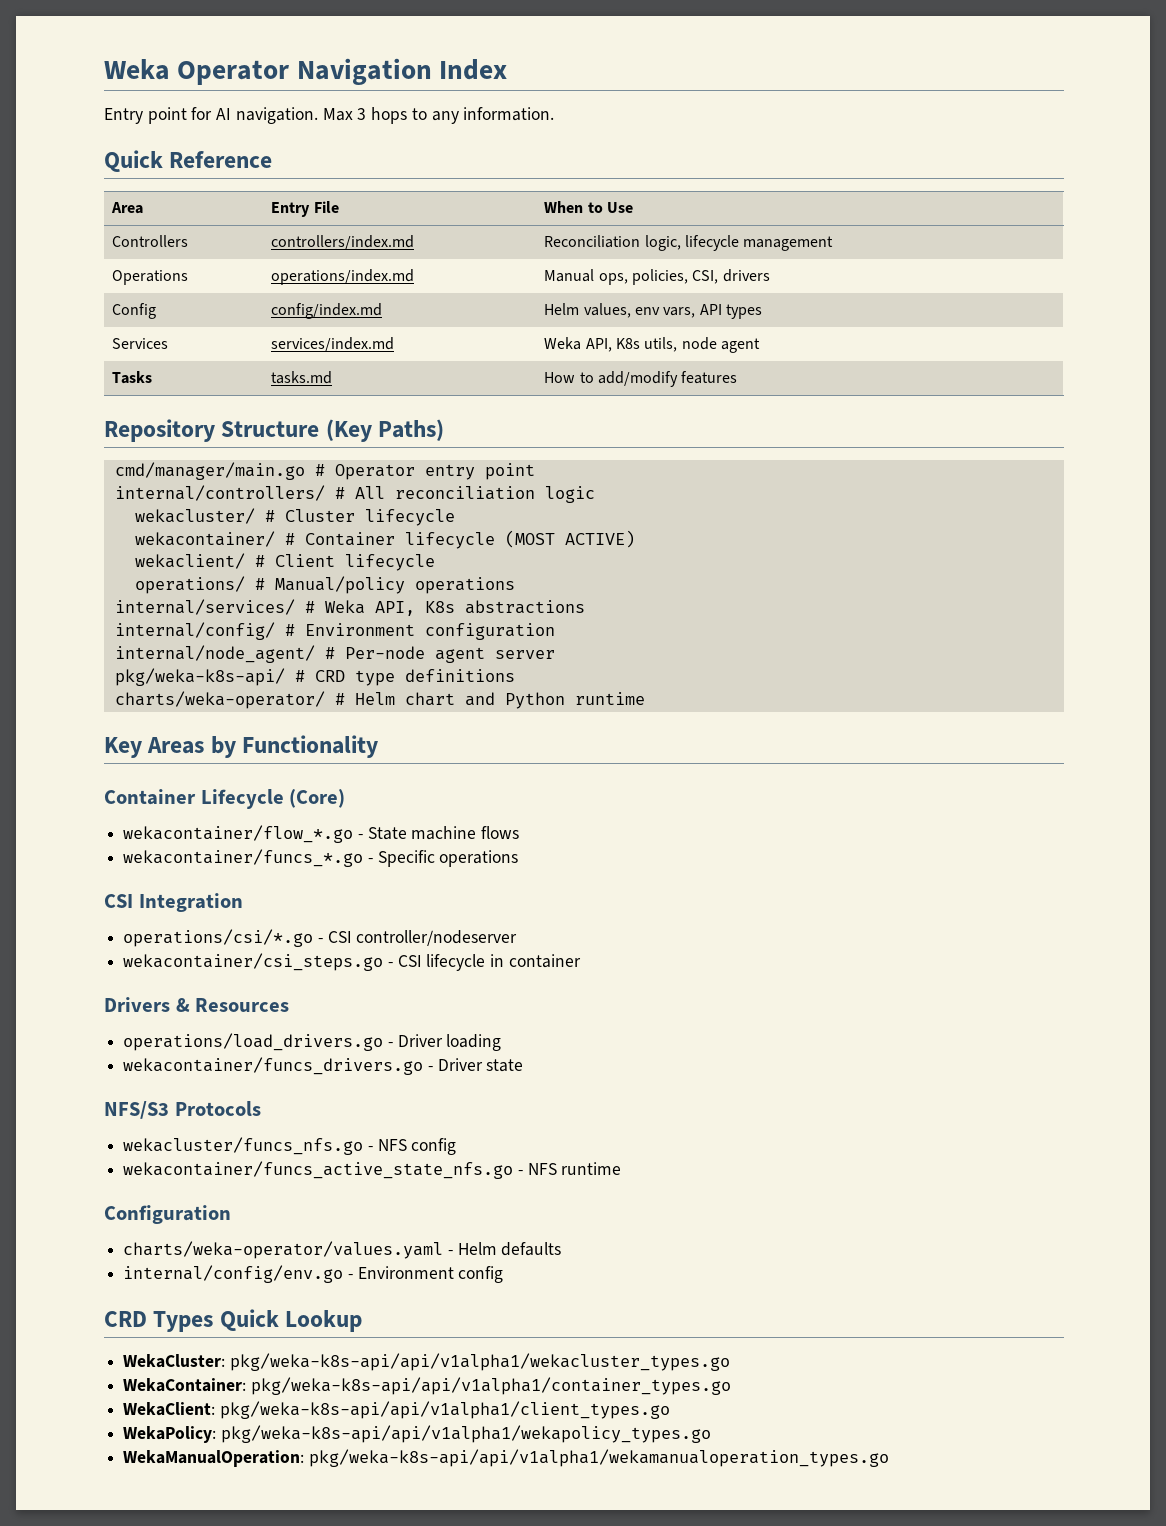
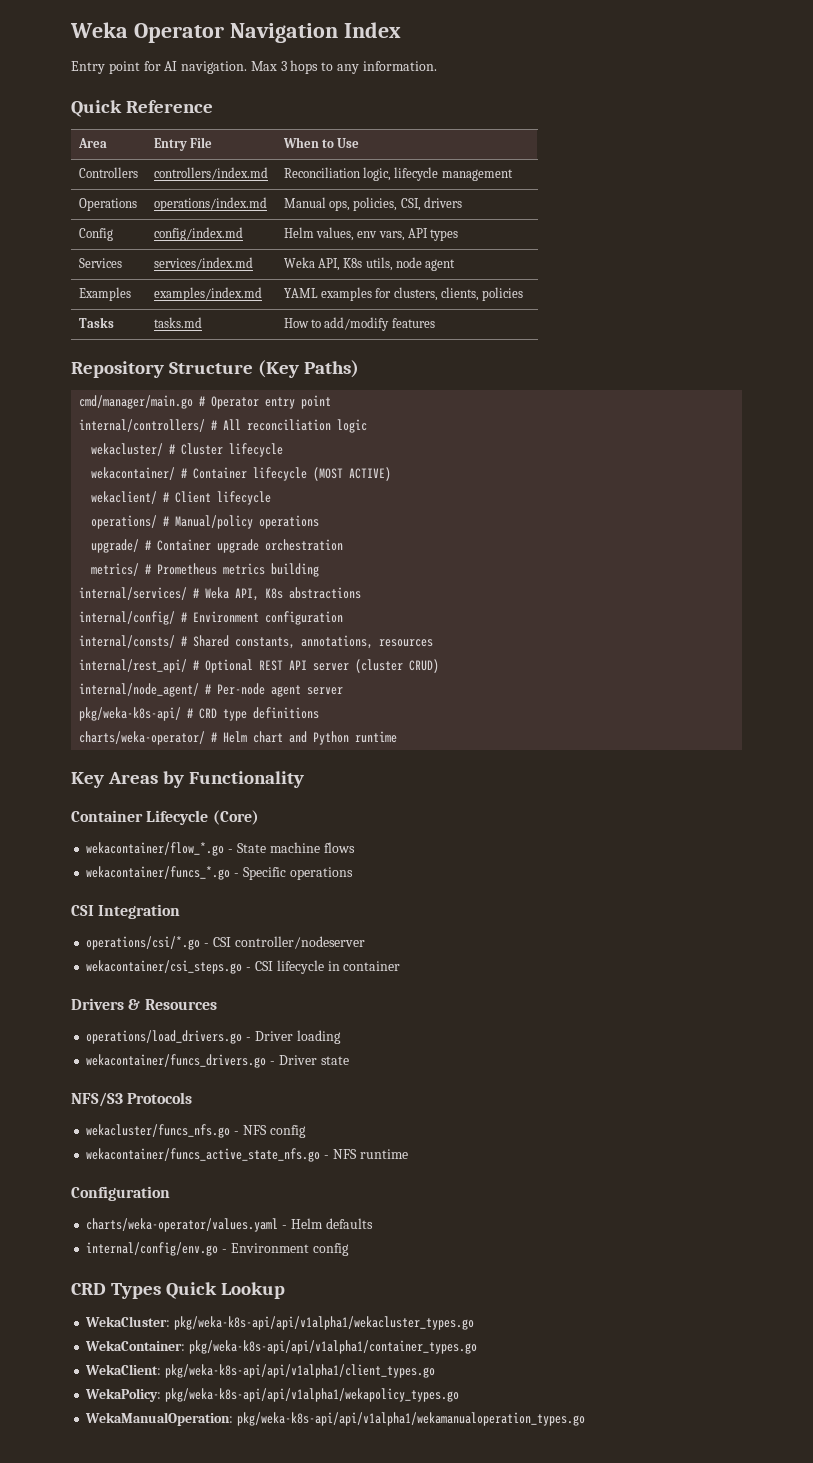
(760, 345) none -> [78,287,131,301] [153,287,262,301] [283,287,524,301] // Examples | examples/index.md | YAML examples for clusters, clients, policies
(515, 585) none -> [91,539,344,553] [91,563,320,577] // upgrade/ # Container upgrade orchestration // metrics/ # Prometheus metrics building
(555, 631) none -> [79,635,434,649] [79,659,440,673] // internal/consts/ # Shared constants, annotations, resources // internal/rest_api/ # Optional REST API server (cluster CRUD)

